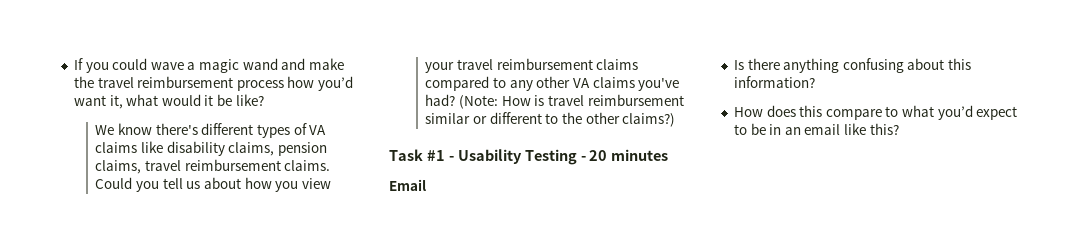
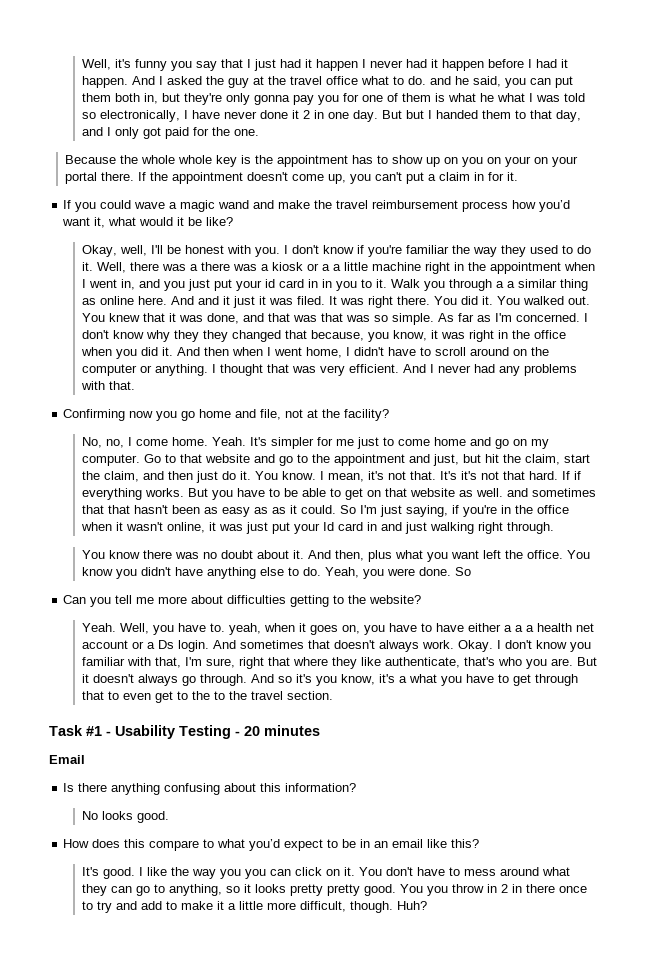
(73, 64) none -> [81,59,568,71] [81,76,573,88] [81,93,585,105] [81,110,581,122] [81,127,259,139] [65,155,579,167] [65,172,519,184] Well, it's funny you say that I just had it happen I never had it happen before I had it happen. And I asked the guy at the travel office what to do. and he said, you can put them both in, but they're only gonna pay you for one of them is what he what I was told so electronically, I have never done it 2 in one day. But but I handed them to that day, and I only got paid for the one. // Because the whole whole key is the appointment has to show up on you on your on your portal there. If the appointment doesn't come up, you can't put a claim in for it. //
[95,123,327,138] [95,141,328,156] [95,159,331,174] [95,177,331,192] [425,58,639,73] [425,76,680,91] [425,94,684,109] [425,112,676,127] We know there's different types of VA claims like disability claims, pension claims, travel reimbursement claims. Could you tell us about how you view your travel reimbursement claims compared to any other VA claims you've had? (Note: How is travel reimbursement similar or different to the other claims?) -> [81,245,591,257] [81,262,595,274] [81,279,588,291] [81,296,590,308] [81,313,588,325] [81,330,566,342] [80,347,549,359] [81,364,577,376] [80,381,135,390] [63,409,390,421] [81,437,549,449] [81,454,590,466] [81,471,581,483] [81,488,596,500] [81,505,569,517] [80,522,554,534] [81,550,590,562] [81,567,471,579] [63,595,422,607] [81,623,594,635] [81,640,591,652] [81,657,597,669] [81,674,578,686] [81,691,333,703] Okay, well, I'll be honest with you. I don't know if you're familiar the way they used to do it. Well, there was a there was a kiosk or a a little machine right in the appointment when I went in, and you just put your id card in in you to it. Walk you through a a similar thing as online here. And and it just it was filed. It was right there. You did it. You walked out. You knew that it was done, and that was that was so simple. As far as I'm concerned. I don't know why they they changed that because, you know, it was right in the office when you did it. And then when I went home, I didn't have to scroll around on the computer or anything. I thought that was very efficient. And I never had any problems with that. // Confirming now you go home and file, not at the facility? // No, no, I come home. Yeah. It's simpler for me just to come home and go on my computer. Go to that website and go to the appointment and just, but hit the claim, start the claim, and then just do it. You know. I mean, it's not that. It's it's not that hard. If if everything works. But you have to be able to get on that website as well. and sometimes that that hasn't been as easy as as it could. So I'm just saying, if you're in the office when it wasn't online, it was just put your Id card in and just walking right through. // You know there was no doubt about it. And then, plus what you want left the office. You know you didn't have anything else to do. Yeah, you were done. So // Can you tell me more about difficulties getting to the website? // Yeah. Well, you have to. yeah, when it goes on, you have to have either a a a health net account or a Ds login. And sometimes that doesn't always work. Okay. I don't know you familiar with that, I'm sure, right that where they like authenticate, that's who you are. But it doesn't always go through. And so it's you know, it's a what you have to get through that to even get to the to the travel section.
(815, 82) none -> [81,811,169,823] // No looks good.
(899, 129) none -> [81,867,570,879] [81,884,587,896] [81,901,427,913] // It's good. I like the way you you can click on it. You don't have to mess around what they can go to anything, so it looks pretty pretty good. You you throw in 2 in there once to try and add to make it a little more difficult, though. Huh?

